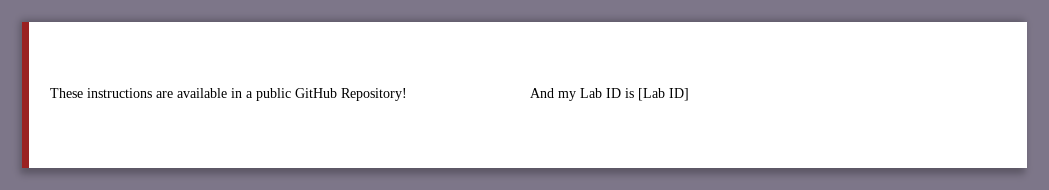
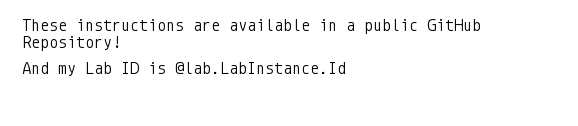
[638,88,689,101] [Lab ID] -> [175,62,346,74] @lab.LabInstance.Id

